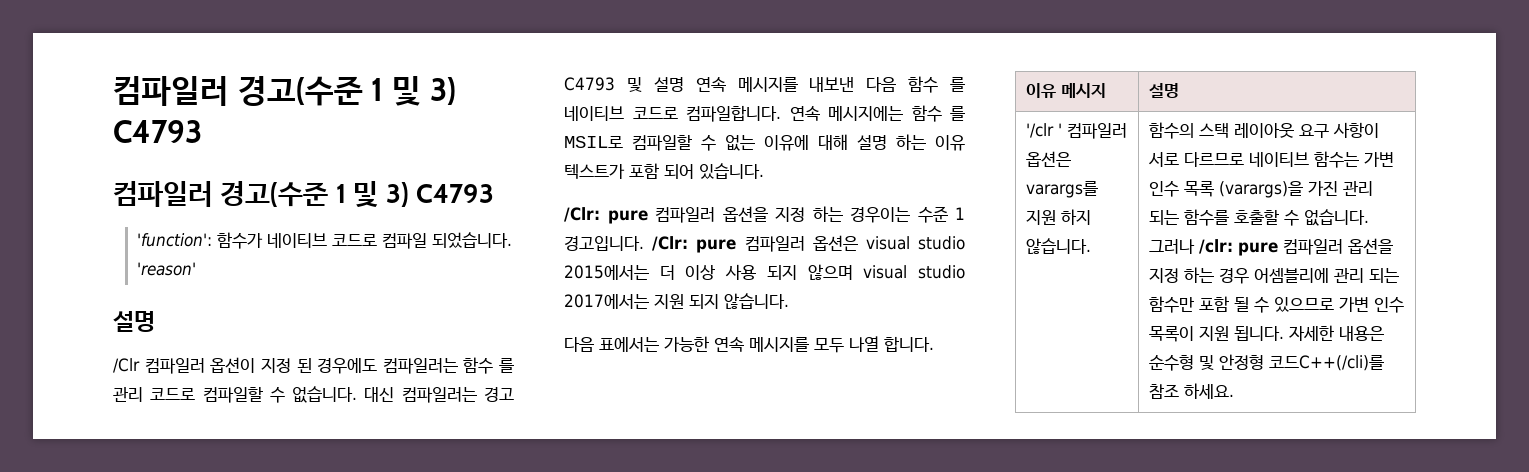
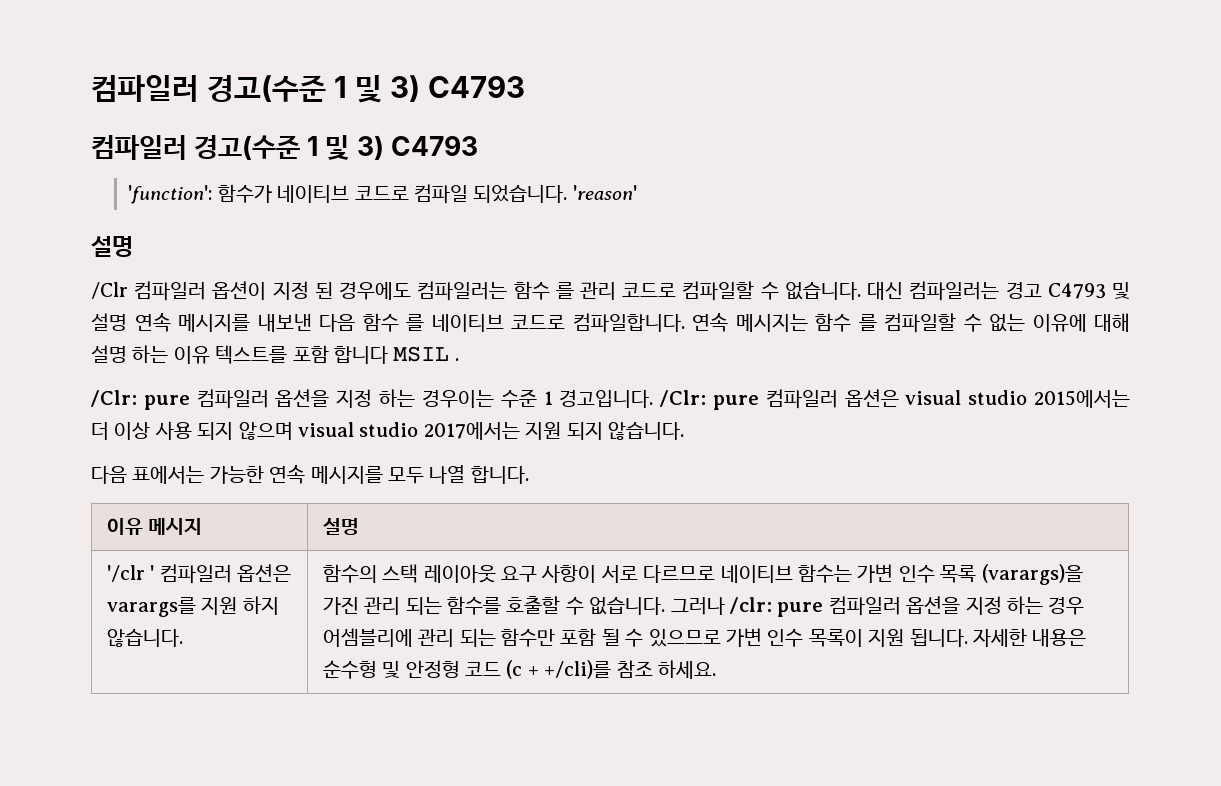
[828,105,965,122] [564,136,623,148] 메시지에는 함수 를 MSIL로 -> [735,313,877,332] 메시지는 함수 를
[564,163,764,179] 텍스트가 포함 되어 있습니다. -> [215,345,459,364] 텍스트를 포함 합니다 MSIL .
[1269,355,1385,371] 코드C++(/cli)를 -> [464,660,612,679] 코드 (c + +/cli)를

